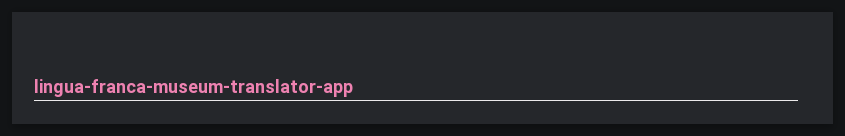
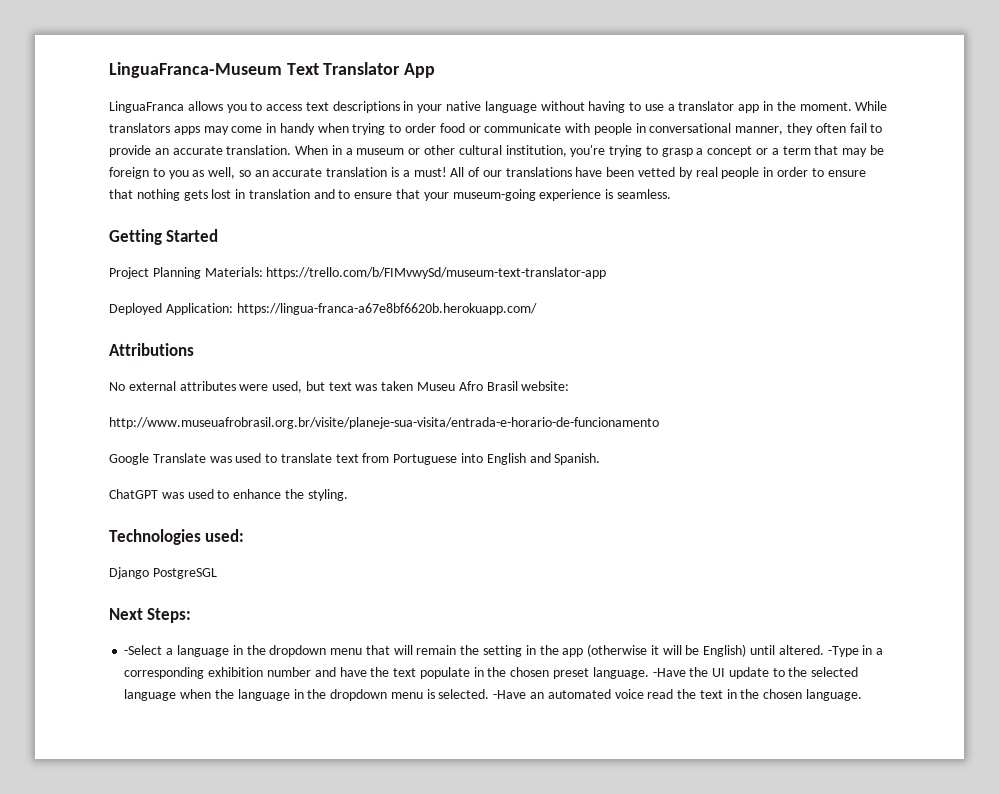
[34,79,353,97] lingua-franca-museum-translator-app -> [109,62,436,78] [109,101,888,113] [109,123,883,135] [109,145,884,157] [109,167,866,179] [109,189,671,201] [109,229,219,245] [109,267,607,279] [109,303,537,315] [109,343,194,356] [109,381,570,393] [109,417,659,429] [109,453,601,465] [109,489,348,501] [109,529,245,545] [109,567,217,579] [109,608,192,623] [124,644,884,657] [124,667,859,679] [124,689,862,701] LinguaFranca-Museum Text Translator App // LinguaFranca allows you to access text descriptions in your native language without having to use a translator app in the moment. While translators apps may come in handy when trying to order food or communicate with people in conversational manner, they often fail to provide an accurate translation. When in a museum or other cultural institution, you're trying to grasp a concept or a term that may be foreign to you as well, so an accurate translation is a must! All of our translations have been vetted by real people in order to ensure that nothing gets lost in translation and to ensure that your museum-going experience is seamless. // Getting Started // Project Planning Materials: https://trello.com/b/FIMvwySd/museum-text-translator-app // Deployed Application: https://lingua-franca-a67e8bf6620b.herokuapp.com/ // Attributions // No external attributes were used, but text was taken Museu Afro Brasil website: // http://www.museuafrobrasil.org.br/visite/planeje-sua-visita/entrada-e-horario-de-funcionamento // Google Translate was used to translate text from Portuguese into English and Spanish. // ChatGPT was used to enhance the styling. // Technologies used: // Django PostgreSGL // Next Steps: // -Select a language in the dropdown menu that will remain the setting in the app (otherwise it will be English) until altered. -Type in a corresponding exhibition number and have the text populate in the chosen preset language. -Have the UI update to the selected language when the language in the dropdown menu is selected. -Have an automated voice read the text in the chosen language.

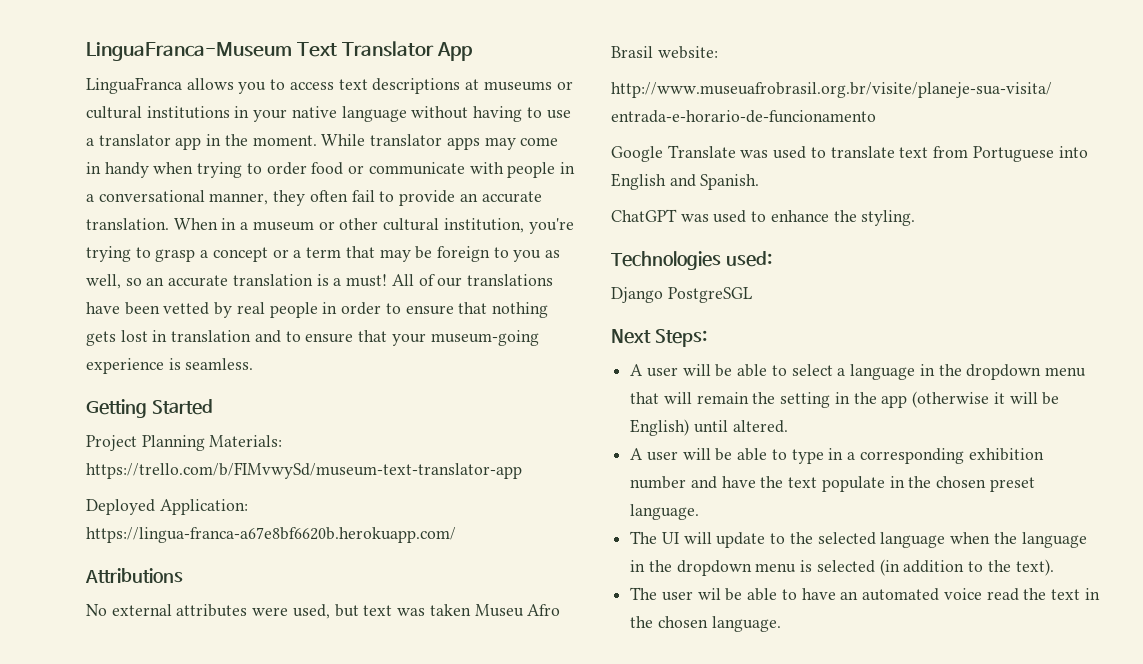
(400, 107) none -> [465,79,573,91] [86,106,230,119] at museums or cultural institutions
[109,123,170,133] translators -> [370,134,443,146] translator
(646, 128) none -> [86,194,94,202] a
[124,645,163,655] -Select -> [630,364,833,377] A user will be able to select
[827,646,859,657] -Type -> [630,448,824,464] // A user will be able to type
[652,667,726,677] -Have the UI -> [630,531,712,544] // The UI will
[438,689,527,699] selected. -Have -> [816,559,1054,576] [630,587,836,601] selected (in addition to the text). // The user wil be able to have

